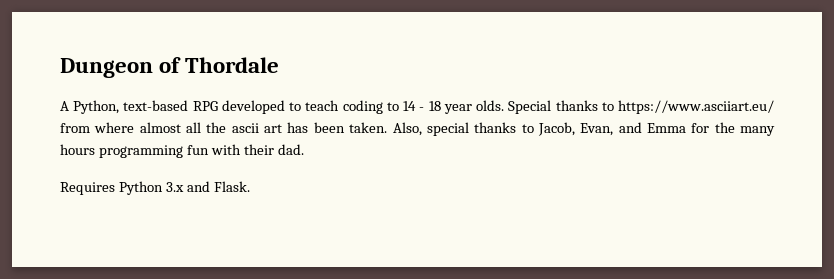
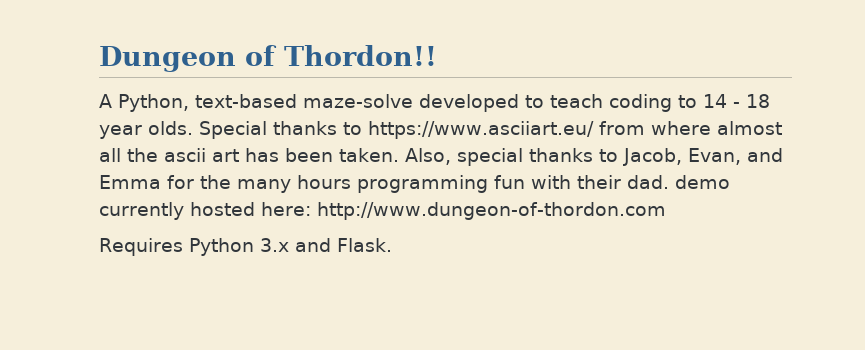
[185,57,280,73] Thordale -> [284,45,437,66] Thordon!!
[192,101,218,111] RPG -> [303,94,413,108] maze-solve
(304, 149) none -> [675,175,730,189] [99,202,666,220] demo currently hosted here: http://www.dungeon-of-thordon.com

